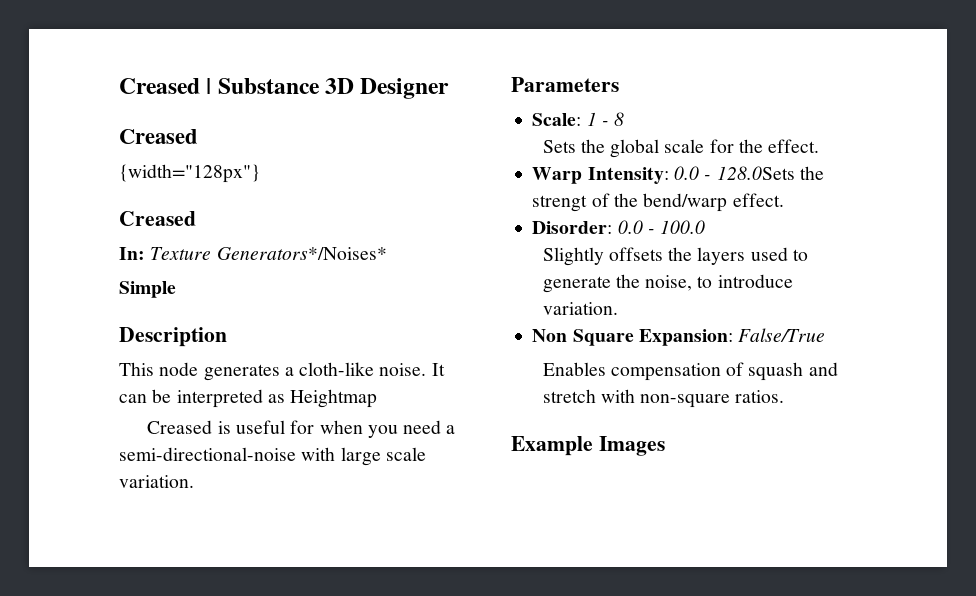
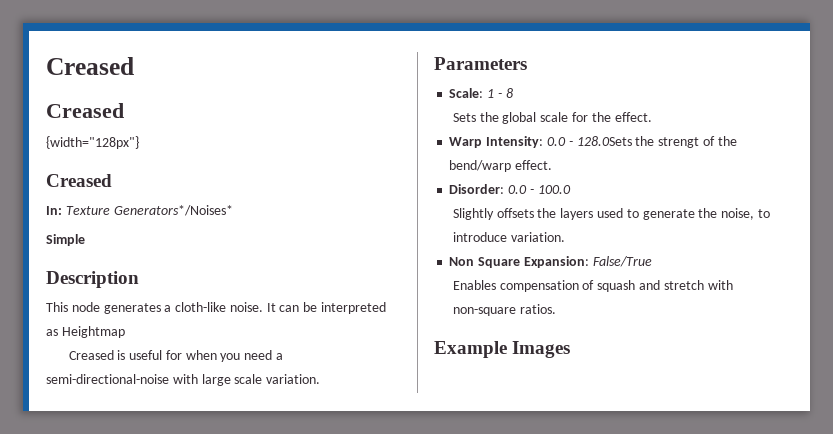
[119,78,450,99] Creased | Substance 3D Designer -> [46,57,134,75] Creased

